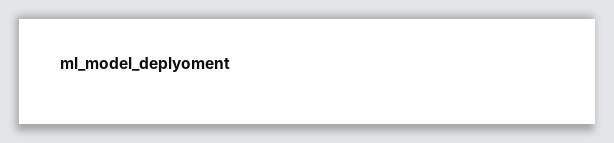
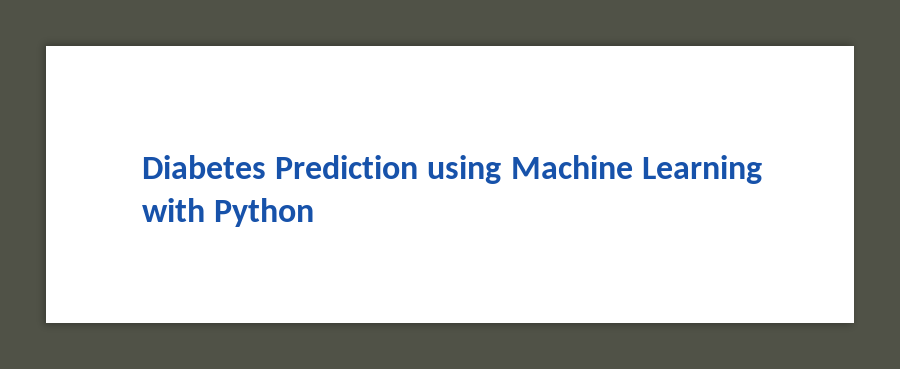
[60,57,230,73] ml_model_deplyoment -> [142,155,762,184] [142,198,315,227] Diabetes Prediction using Machine Learning with Python

